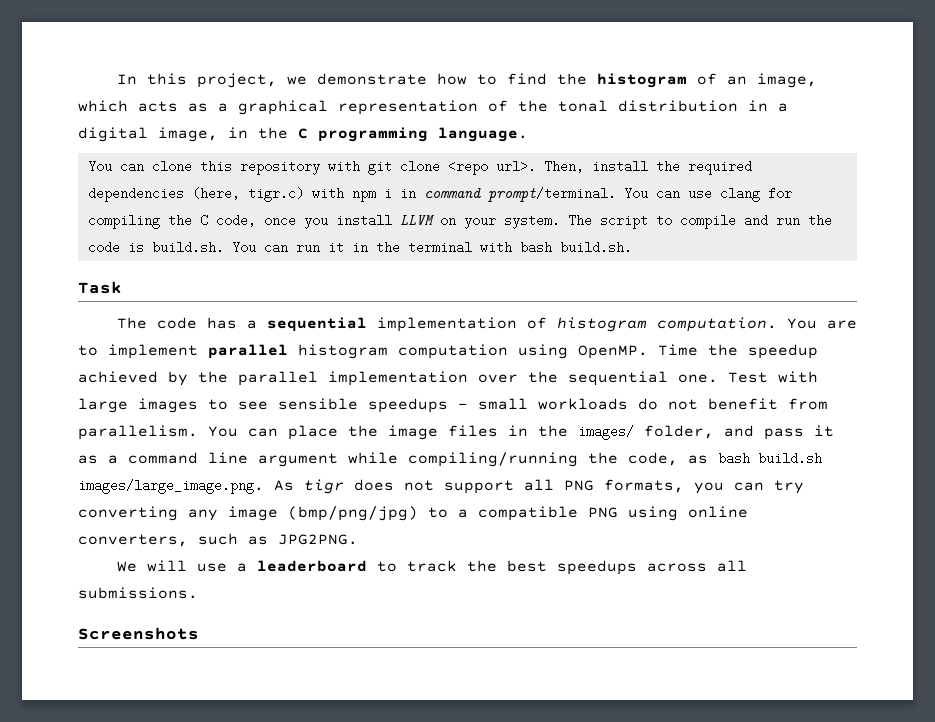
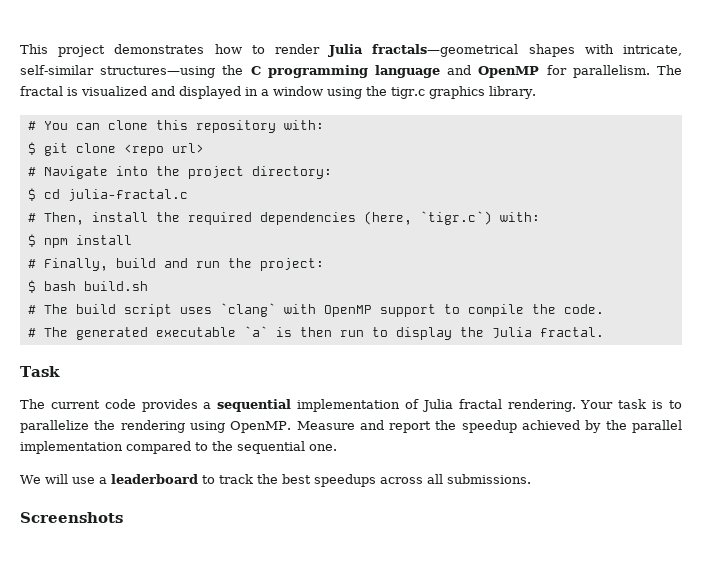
[116,73,817,88] [78,100,788,115] [78,127,528,142] In this project, we demonstrate how to find the histogram of an image, which acts as a graphical representation of the tonal distribution in a digital image, in the C programming language. // -> [20,44,682,57] [20,65,682,78] [20,86,536,99] [27,121,36,130] This project demonstrates how to render Julia fractals—geometrical shapes with intricate, self-similar structures—using the C programming language and OpenMP for parallelism. The fractal is visualized and displayed in a window using the tigr.c graphics library. // #
[327,161,360,171] with -> [283,120,324,130] [27,142,36,155] with: // $
[495,160,536,173] url>. -> [171,143,204,153] [27,166,332,179] [27,188,188,201] [27,213,36,222] url> // # Navigate into the project directory: // $ cd julia-fractal.c // #
[247,187,792,202] [87,214,832,229] [87,241,632,254] tigr.c) with npm i in command prompt/terminal. You can use clang for compiling the C code, once you install LLVM on your system. The script to compile and run the code is build.sh. You can run it in the terminal with bash build.sh. -> [419,211,540,225] [27,234,132,248] [27,258,324,271] [27,280,148,293] [27,303,604,317] [27,326,604,340] `tigr.c`) with: // $ npm install // # Finally, build and run the project: // $ bash build.sh // # The build script uses `clang` with OpenMP support to compile the code. // # The generated executable `a` is then run to display the Julia fractal.
[156,317,237,329] code has -> [50,399,198,412] current code provides
[556,317,857,332] [78,344,698,359] histogram computation. You are to implement parallel histogram computation using OpenMP. Time -> [421,399,683,412] [20,420,432,433] Julia fractal rendering. Your task is to parallelize the rendering using OpenMP. Measure and report
[478,374,518,383] over -> [126,441,208,454] compared to
[728,371,818,383] [78,398,828,413] [78,425,834,440] [78,452,822,467] [78,479,804,494] [78,506,748,521] [78,533,358,547] Test with large images to see sensible speedups - small workloads do not benefit from parallelism. You can place the image files in the images/ folder, and pass it as a command line argument while compiling/running the code, as bash build.sh images/large_image.png. As tigr does not support all PNG formats, you can try converting any image (bmp/png/jpg) to a compatible PNG using online converters, such as JPG2PNG. -> (337, 447) none

